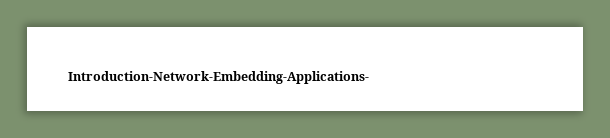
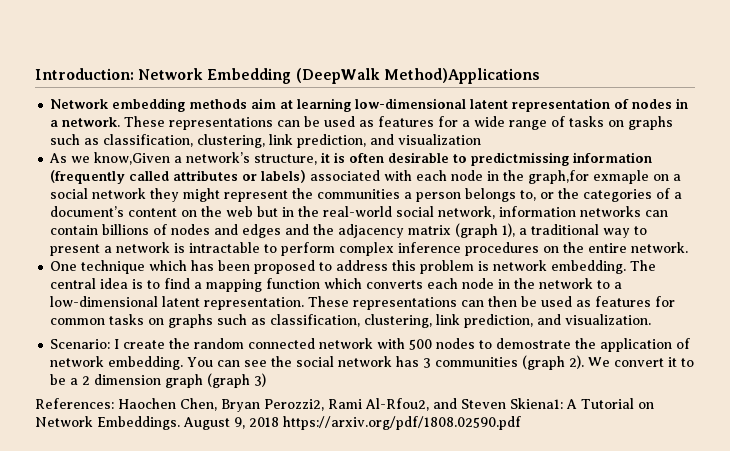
[68,71,369,84] Introduction-Network-Embedding-Applications- -> [35,68,540,84] [50,98,689,112] [50,116,674,130] [50,134,482,148] [49,152,653,166] [50,170,682,184] [50,188,683,202] [50,206,669,219] [50,223,648,238] [50,242,689,256] [50,260,657,274] [50,278,623,292] [50,296,676,310] [50,314,652,328] [50,338,691,352] [50,355,695,370] [50,373,267,388] [35,398,654,412] [35,416,521,430] Introduction: Network Embedding (DeepWalk Method)Applications // Network embedding methods aim at learning low-dimensional latent representation of nodes in a network. These representations can be used as features for a wide range of tasks on graphs such as classification, clustering, link prediction, and visualization // As we know,Given a network’s structure, it is often desirable to predictmissing information (frequently called attributes or labels) associated with each node in the graph,for exmaple on a social network they might represent the communities a person belongs to, or the categories of a document’s content on the web but in the real-world social network, information networks can contain billions of nodes and edges and the adjacency matrix (graph 1), a traditional way to present a network is intractable to perform complex inference procedures on the entire network. // One technique which has been proposed to address this problem is network embedding. The central idea is to find a mapping function which converts each node in the network to a low-dimensional latent representation. These representations can then be used as features for common tasks on graphs such as classification, clustering, link prediction, and visualization. // Scenario: I create the random connected network with 500 nodes to demostrate the application of network embedding. You can see the social network has 3 communities (graph 2). We convert it to be a 2 dimension graph (graph 3) // References: Haochen Chen, Bryan Perozzi2, Rami Al-Rfou2, and Steven Skiena1: A Tutorial on Network Embeddings. August 9, 2018 https://arxiv.org/pdf/1808.02590.pdf

